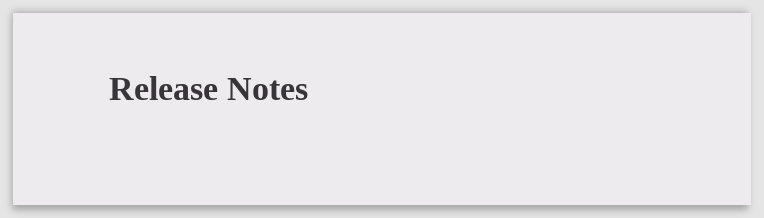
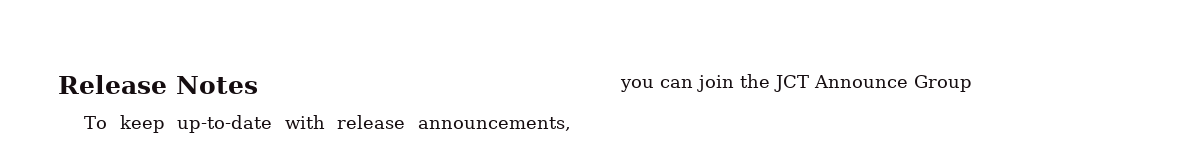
(309, 89) none -> [83,115,571,133] [620,74,972,92] // To keep up-to-date with release announcements, you can join the JCT Announce Group

